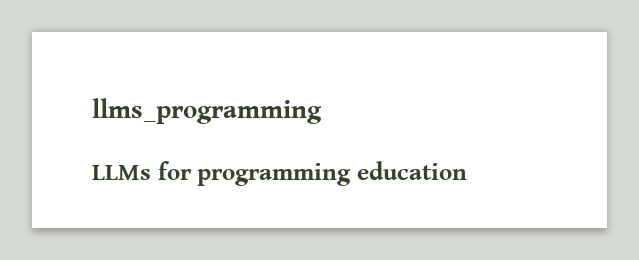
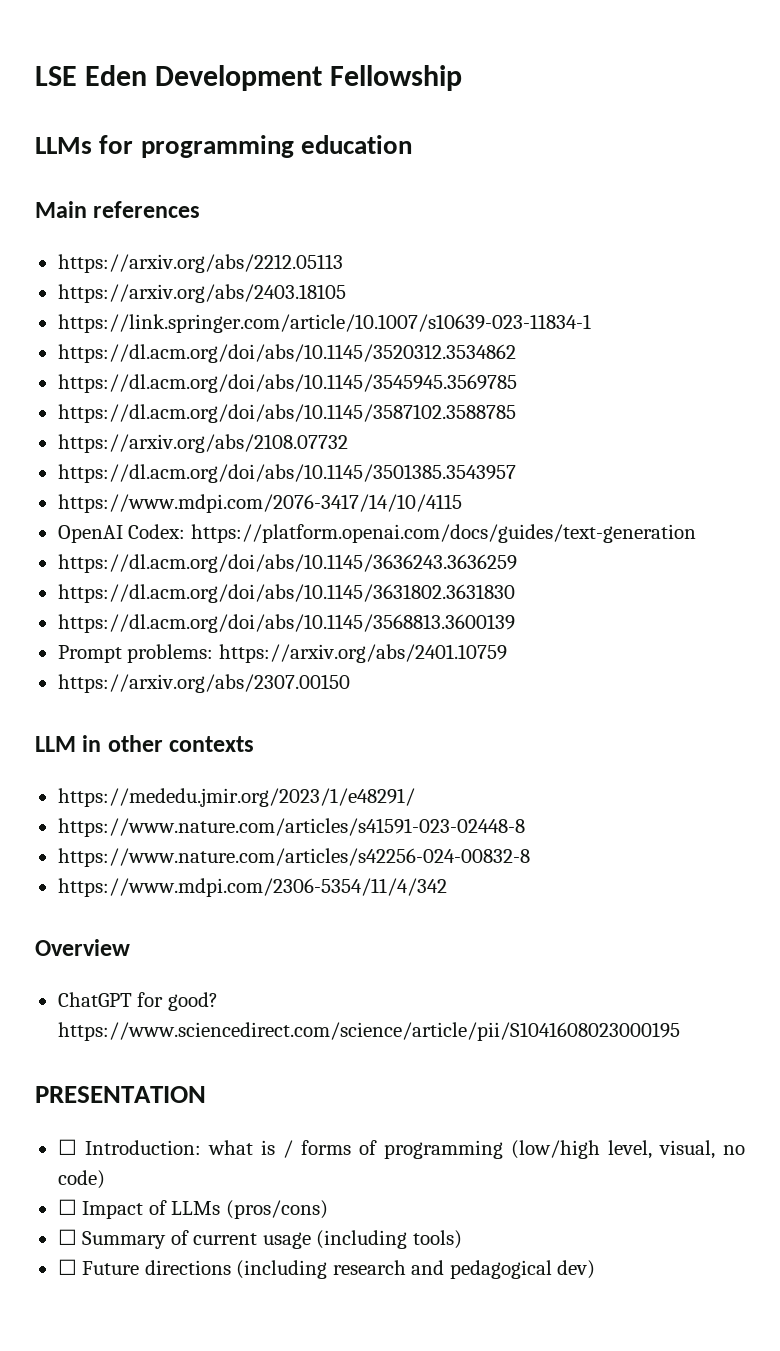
[92,98,322,124] llms_programming -> [35,65,463,91] LSE Eden Development Fellowship
(467, 170) none -> [35,201,201,218] [57,254,343,273] [57,284,346,303] [57,314,591,333] [57,344,516,363] [57,374,517,393] [57,404,516,423] [57,434,348,453] [57,464,516,483] [57,494,462,513] [57,524,696,543] [57,554,517,573] [57,584,515,603] [57,614,515,633] [57,644,507,663] [57,674,350,693] [35,735,255,752] [57,788,415,807] [57,818,525,837] [57,848,530,867] [57,878,447,897] [35,939,130,956] [57,992,218,1011] [57,1022,680,1041] [35,1086,206,1103] [57,1139,745,1159] [57,1170,105,1189] [57,1199,328,1219] [57,1229,462,1249] [57,1259,596,1279] // Main references // https://arxiv.org/abs/2212.05113 // https://arxiv.org/abs/2403.18105 // https://link.springer.com/article/10.1007/s10639-023-11834-1 // https://dl.acm.org/doi/abs/10.1145/3520312.3534862 // https://dl.acm.org/doi/abs/10.1145/3545945.3569785 // https://dl.acm.org/doi/abs/10.1145/3587102.3588785 // https://arxiv.org/abs/2108.07732 // https://dl.acm.org/doi/abs/10.1145/3501385.3543957 // https://www.mdpi.com/2076-3417/14/10/4115 // OpenAI Codex: https://platform.openai.com/docs/guides/text-generation // https://dl.acm.org/doi/abs/10.1145/3636243.3636259 // https://dl.acm.org/doi/abs/10.1145/3631802.3631830 // https://dl.acm.org/doi/abs/10.1145/3568813.3600139 // Prompt problems: https://arxiv.org/abs/2401.10759 // https://arxiv.org/abs/2307.00150 // LLM in other contexts // https://mededu.jmir.org/2023/1/e48291/ // https://www.nature.com/articles/s41591-023-02448-8 // https://www.nature.com/articles/s42256-024-00832-8 // https://www.mdpi.com/2306-5354/11/4/342 // Overview // ChatGPT for good? https://www.sciencedirect.com/science/article/pii/S1041608023000195 // PRESENTATION // ☐ Introduction: what is / forms of programming (low/high level, visual, no code) // ☐ Impact of LLMs (pros/cons) // ☐ Summary of current usage (including tools) // ☐ Future directions (including research and pedagogical dev)

